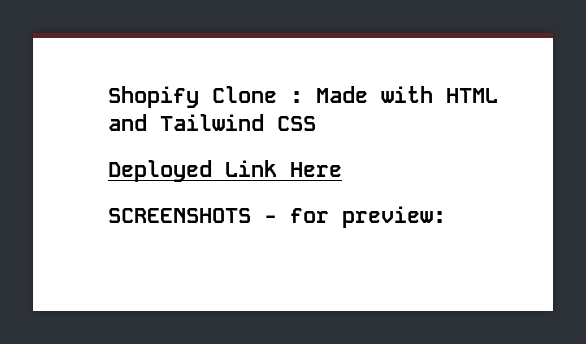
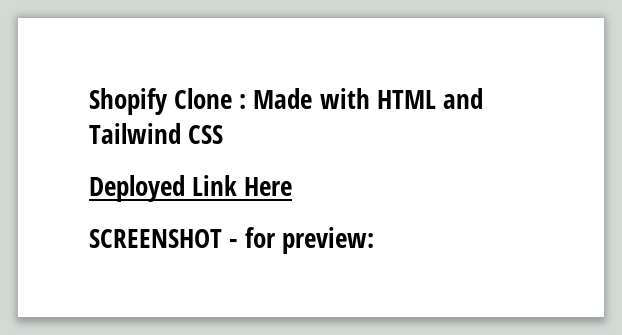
[108,208,251,223] SCREENSHOTS -> [89,229,222,248] SCREENSHOT

